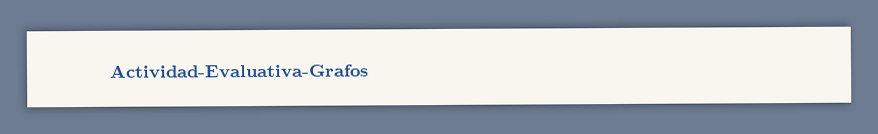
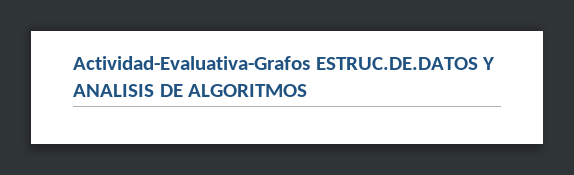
(369, 71) none -> [315,57,496,70] [73,84,308,97] ESTRUC.DE.DATOS Y ANALISIS DE ALGORITMOS

